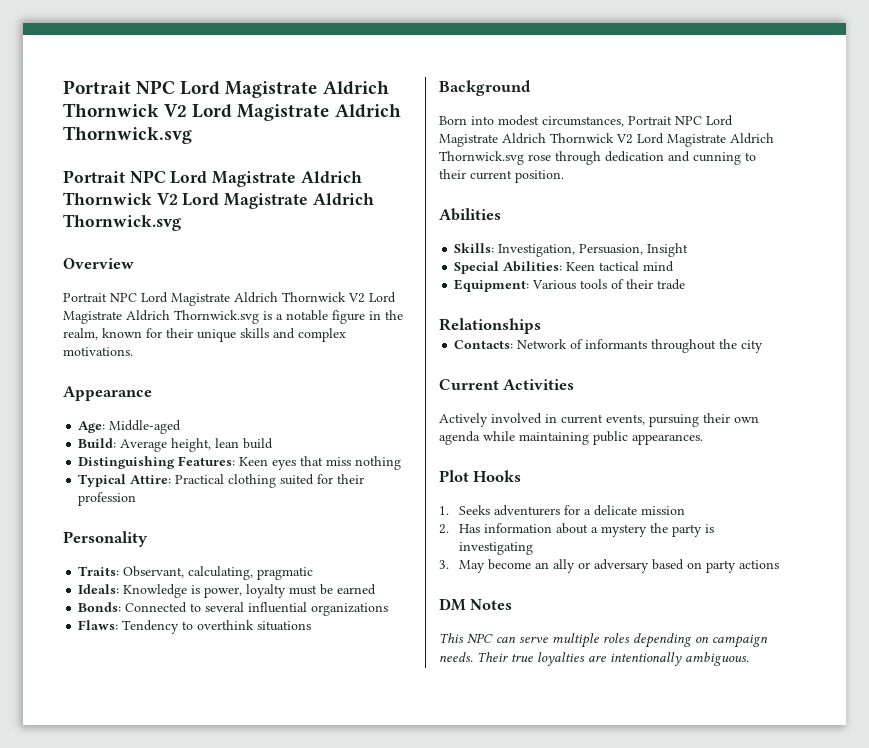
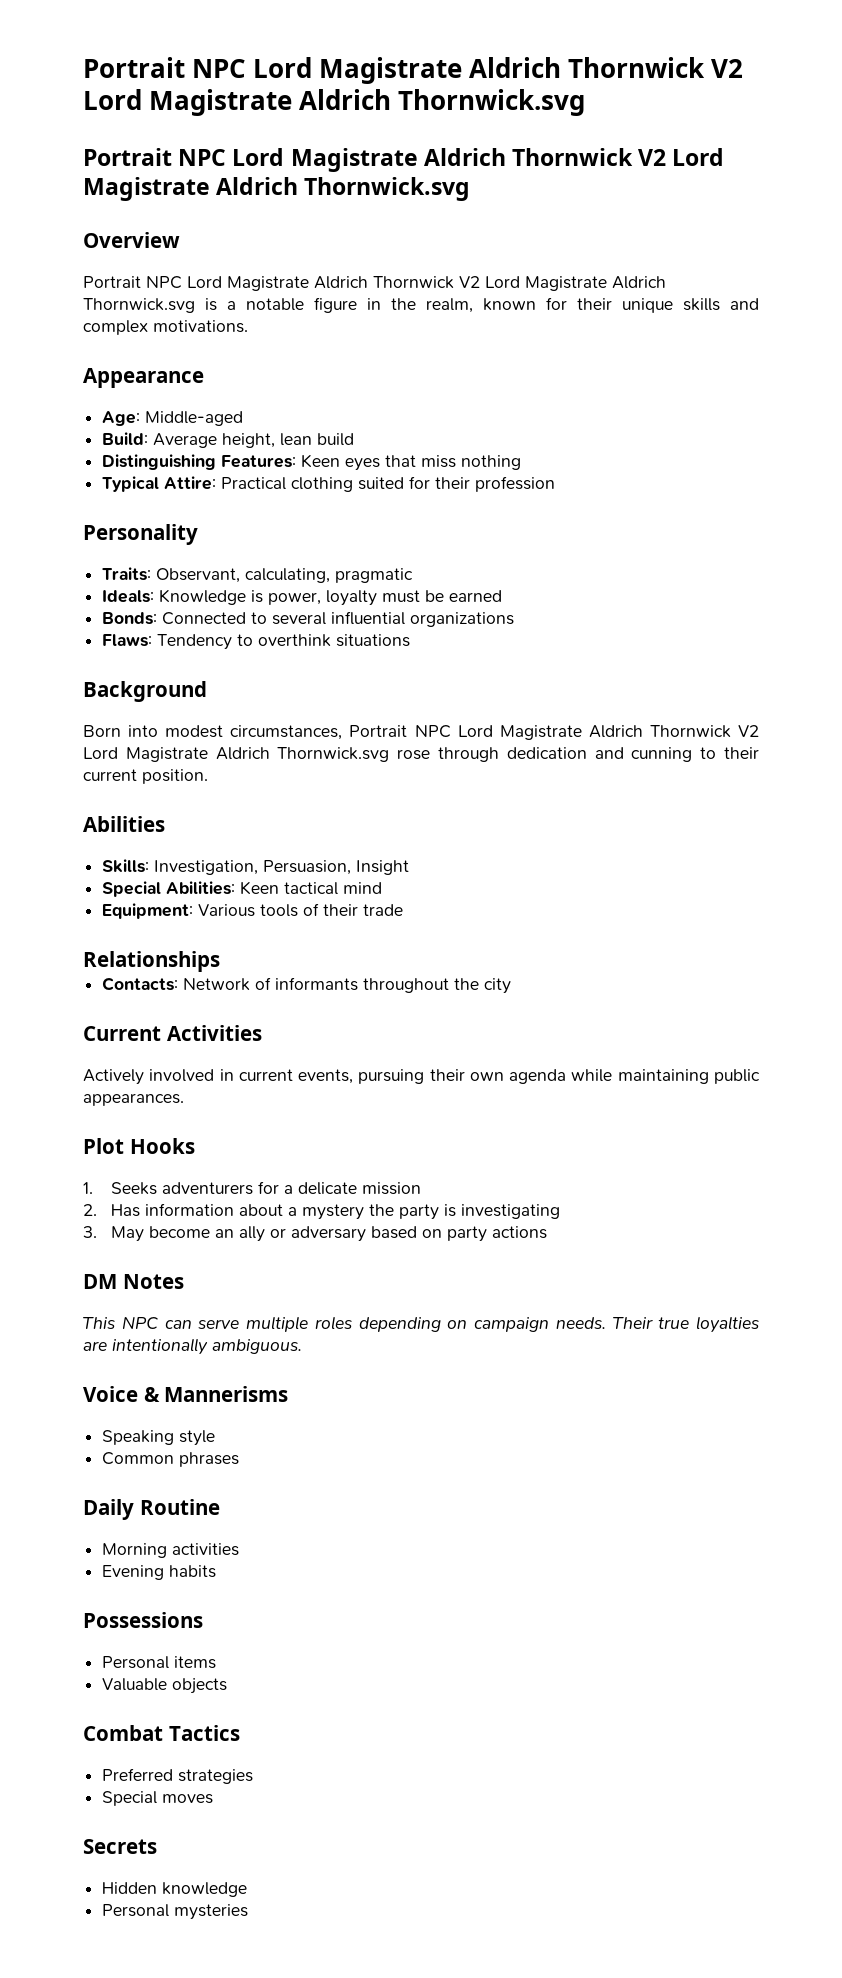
(749, 659) none -> [83,1386,289,1402] [102,1430,216,1446] [102,1452,240,1467] [83,1499,220,1520] [102,1543,240,1558] [102,1565,217,1580] [83,1612,203,1628] [102,1656,217,1669] [102,1678,228,1694] [83,1725,240,1741] [102,1768,254,1784] [102,1791,214,1806] [83,1839,157,1854] [102,1882,248,1897] [102,1904,249,1920] // Voice & Mannerisms // Speaking style // Common phrases // Daily Routine // Morning activities // Evening habits // Possessions // Personal items // Valuable objects // Combat Tactics // Preferred strategies // Special moves // Secrets // Hidden knowledge // Personal mysteries

